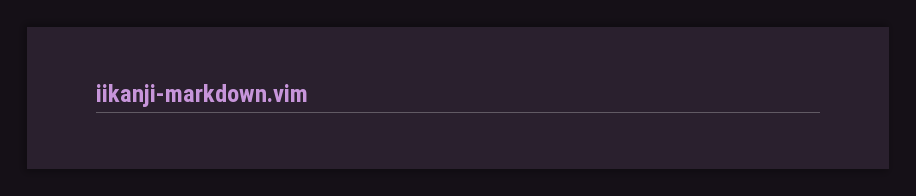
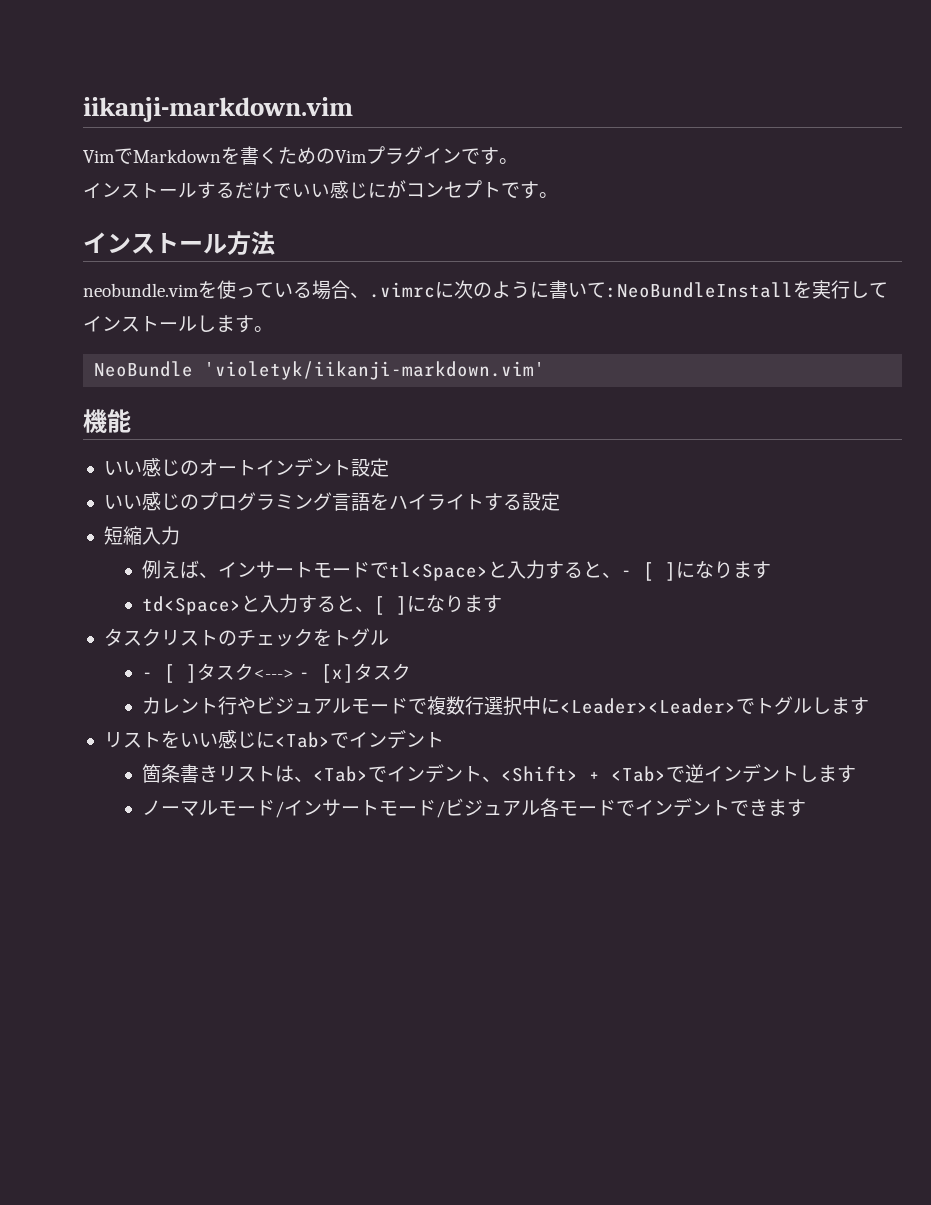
(308, 95) none -> [83,146,518,165] [83,180,558,199] [83,231,275,255] [83,280,888,300] [83,315,273,333] [94,361,546,380] [83,409,131,433] [103,458,389,477] [103,492,560,511] [103,526,180,545] [141,560,771,581] [141,594,502,615] [103,628,389,647] [141,663,412,683] [141,696,869,716] [103,730,444,749] [141,764,856,783] [141,798,806,818] // VimでMarkdownを書くためのVimプラグインです。 // インストールするだけでいい感じにがコンセプトです。 // インストール方法 // neobundle.vimを使っている場合、.vimrcに次のように書いて:NeoBundleInstallを実行してインストールします。 // NeoBundle 'violetyk/iikanji-markdown.vim' // 機能 // いい感じのオートインデント設定 // いい感じのプログラミング言語をハイライトする設定 // 短縮入力 // 例えば、インサートモードでtl<Space>と入力すると、- [ ]になります // td<Space>と入力すると、[ ]になります // タスクリストのチェックをトグル // - [ ]タスク<---> - [x]タスク // カレント行やビジュアルモードで複数行選択中に<Leader><Leader>でトグルします // リストをいい感じに<Tab>でインデント // 箇条書きリストは、<Tab>でインデント、<Shift> + <Tab>で逆インデントします // ノーマルモード/インサートモード/ビジュアル各モードでインデントできます

